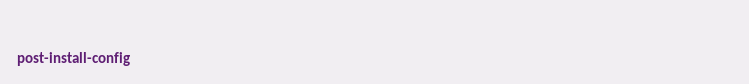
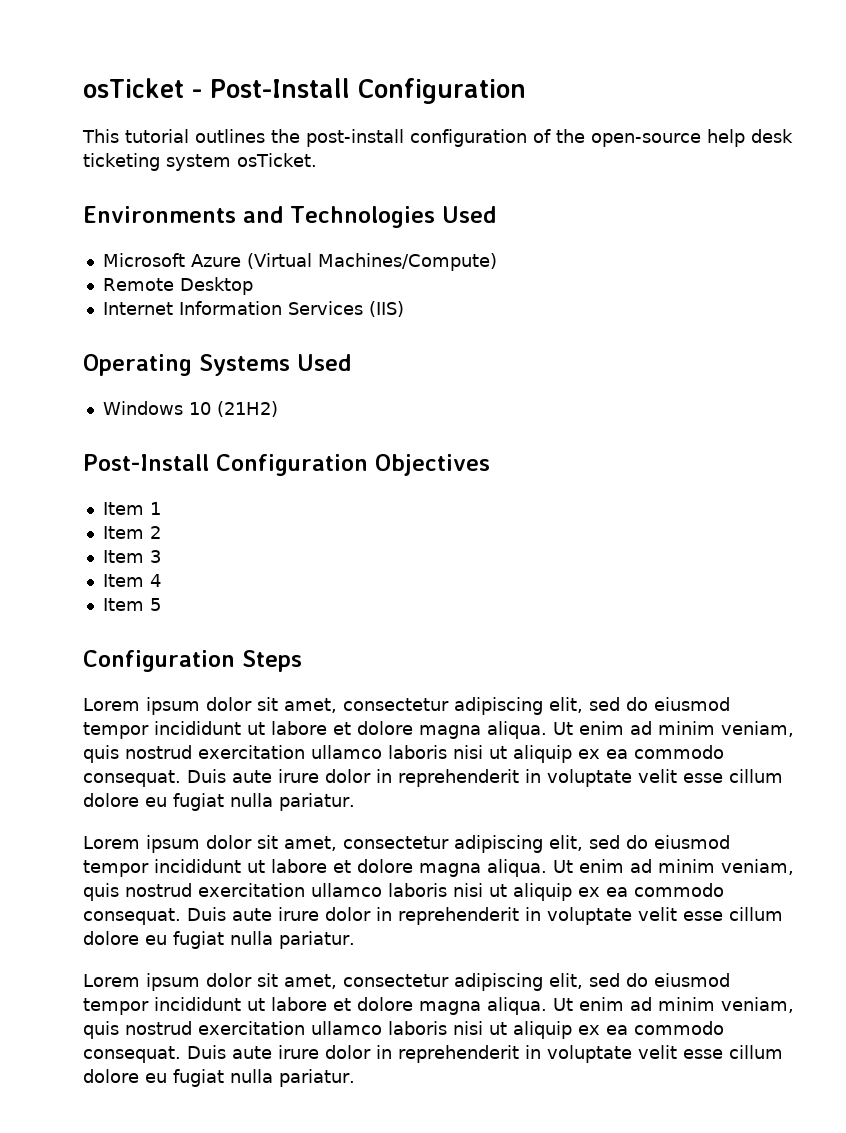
[17,52,130,66] post-install-config -> [83,78,526,104] [82,129,793,147] [83,153,317,171] [83,206,496,228] [102,253,497,271] [102,277,253,295] [102,301,404,317] [83,354,351,376] [102,401,278,417] [83,454,490,476] [102,502,161,515] [102,526,161,539] [102,550,161,563] [102,574,161,587] [102,598,161,611] [83,650,302,672] [83,697,730,715] [83,721,794,739] [83,745,724,763] [83,769,783,787] [83,793,355,811] [83,835,730,853] [83,859,794,877] [83,883,724,901] [83,907,783,925] [83,931,355,949] [83,973,730,991] [83,997,794,1015] [83,1021,724,1039] [83,1045,783,1063] [83,1069,355,1087] osTicket - Post-Install Configuration // This tutorial outlines the post-install configuration of the open-source help desk ticketing system osTicket. // Environments and Technologies Used // Microsoft Azure (Virtual Machines/Compute) // Remote Desktop // Internet Information Services (IIS) // Operating Systems Used // Windows 10 (21H2) // Post-Install Configuration Objectives // Item 1 // Item 2 // Item 3 // Item 4 // Item 5 // Configuration Steps // Lorem ipsum dolor sit amet, consectetur adipiscing elit, sed do eiusmod tempor incididunt ut labore et dolore magna aliqua. Ut enim ad minim veniam, quis nostrud exercitation ullamco laboris nisi ut aliquip ex ea commodo consequat. Duis aute irure dolor in reprehenderit in voluptate velit esse cillum dolore eu fugiat nulla pariatur. // Lorem ipsum dolor sit amet, consectetur adipiscing elit, sed do eiusmod tempor incididunt ut labore et dolore magna aliqua. Ut enim ad minim veniam, quis nostrud exercitation ullamco laboris nisi ut aliquip ex ea commodo consequat. Duis aute irure dolor in reprehenderit in voluptate velit esse cillum dolore eu fugiat nulla pariatur. // Lorem ipsum dolor sit amet, consectetur adipiscing elit, sed do eiusmod tempor incididunt ut labore et dolore magna aliqua. Ut enim ad minim veniam, quis nostrud exercitation ullamco laboris nisi ut aliquip ex ea commodo consequat. Duis aute irure dolor in reprehenderit in voluptate velit esse cillum dolore eu fugiat nulla pariatur.

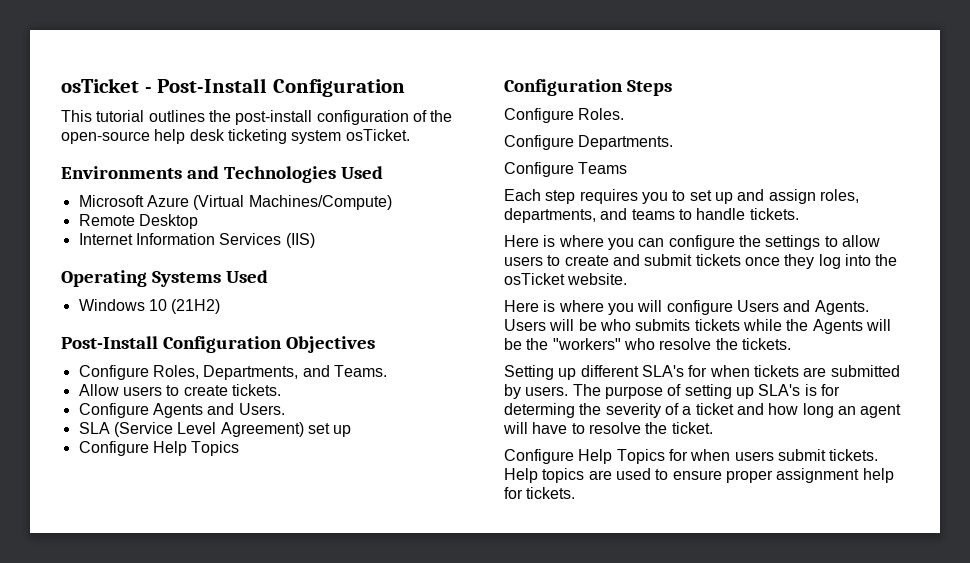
[102,502,161,515] [102,526,161,539] [102,550,161,563] [102,574,161,587] [102,598,161,611] [83,650,302,672] [83,697,730,715] [83,721,794,739] [83,745,724,763] [83,769,783,787] [83,793,355,811] [83,835,730,853] [83,859,794,877] [83,883,724,901] [83,907,783,925] [83,931,355,949] [83,973,730,991] [83,997,794,1015] [83,1021,724,1039] [83,1045,783,1063] [83,1069,355,1087] Item 1 // Item 2 // Item 3 // Item 4 // Item 5 // Configuration Steps // Lorem ipsum dolor sit amet, consectetur adipiscing elit, sed do eiusmod tempor incididunt ut labore et dolore magna aliqua. Ut enim ad minim veniam, quis nostrud exercitation ullamco laboris nisi ut aliquip ex ea commodo consequat. Duis aute irure dolor in reprehenderit in voluptate velit esse cillum dolore eu fugiat nulla pariatur. // Lorem ipsum dolor sit amet, consectetur adipiscing elit, sed do eiusmod tempor incididunt ut labore et dolore magna aliqua. Ut enim ad minim veniam, quis nostrud exercitation ullamco laboris nisi ut aliquip ex ea commodo consequat. Duis aute irure dolor in reprehenderit in voluptate velit esse cillum dolore eu fugiat nulla pariatur. // Lorem ipsum dolor sit amet, consectetur adipiscing elit, sed do eiusmod tempor incididunt ut labore et dolore magna aliqua. Ut enim ad minim veniam, quis nostrud exercitation ullamco laboris nisi ut aliquip ex ea commodo consequat. Duis aute irure dolor in reprehenderit in voluptate velit esse cillum dolore eu fugiat nulla pariatur. -> [78,365,387,380] [78,384,281,396] [78,403,285,418] [78,422,352,437] [78,441,240,456] [504,79,673,96] [504,108,625,123] [504,135,674,150] [504,162,628,177] [504,189,859,204] [504,208,799,223] [504,235,880,250] [504,254,898,269] [504,273,628,285] [504,300,869,315] [504,319,891,334] [504,338,791,350] [504,365,900,380] [504,384,840,399] [504,403,902,418] [503,422,713,434] [504,449,879,464] [504,468,894,483] [504,487,576,499] Configure Roles, Departments, and Teams. // Allow users to create tickets. // Configure Agents and Users. // SLA (Service Level Agreement) set up // Configure Help Topics // Configuration Steps // Configure Roles. // Configure Departments. // Configure Teams // Each step requires you to set up and assign roles, departments, and teams to handle tickets. // Here is where you can configure the settings to allow users to create and submit tickets once they log into the osTicket website. // Here is where you will configure Users and Agents. Users will be who submits tickets while the Agents will be the "workers" who resolve the tickets. // Setting up different SLA's for when tickets are submitted by users. The purpose of setting up SLA's is for determing the severity of a ticket and how long an agent will have to resolve the ticket. // Configure Help Topics for when users submit tickets. Help topics are used to ensure proper assignment help for tickets.

